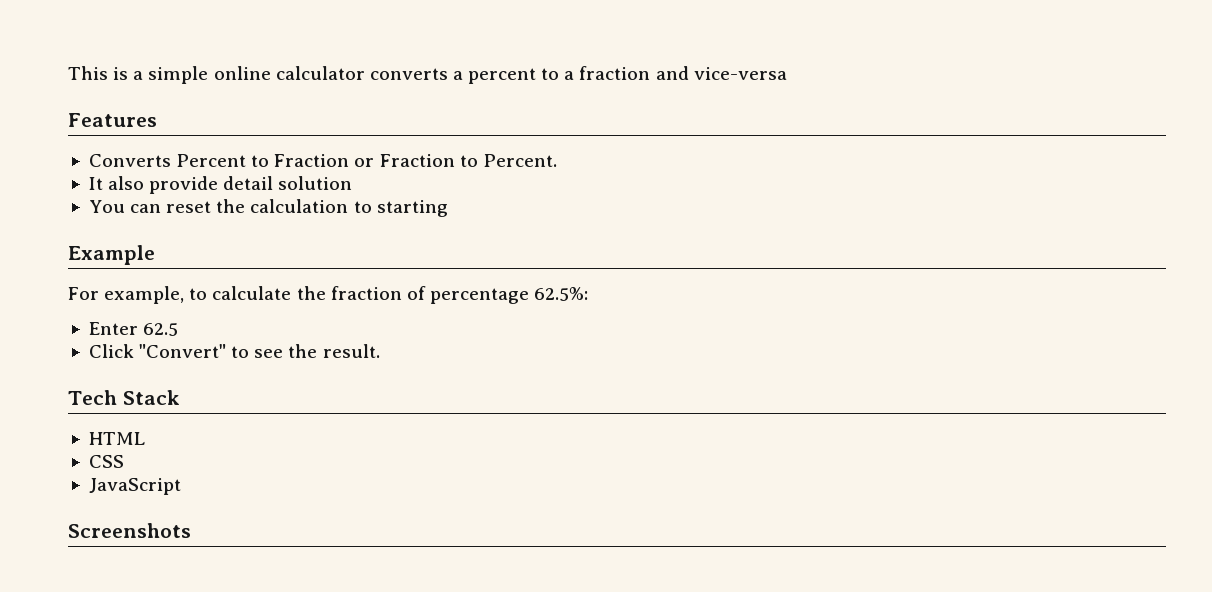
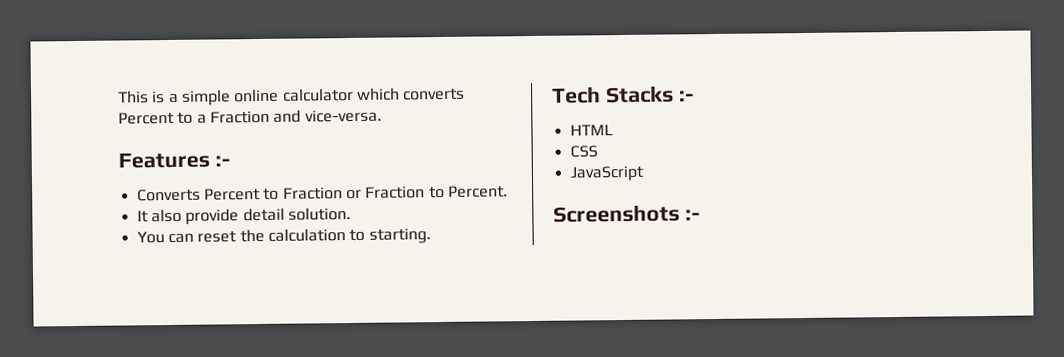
[369,66,787,84] converts a percent to a fraction and vice-versa -> [355,87,466,101] [118,109,382,125] which converts Percent to a Fraction and vice-versa.
(157, 120) none -> [214,155,230,167] :-
[278,176,353,190] solution -> [287,206,351,221] solution.
[376,200,448,217] [68,245,155,265] [68,286,589,304] [88,322,179,336] [88,344,380,358] starting // Example // For example, to calculate the fraction of percentage 62.5%: // Enter 62.5 // Click "Convert" to see the result. -> [368,228,431,244] starting.
[122,390,180,405] Stack -> [604,85,694,104] Stacks :-
(191, 530) none -> [684,209,700,221] :-

